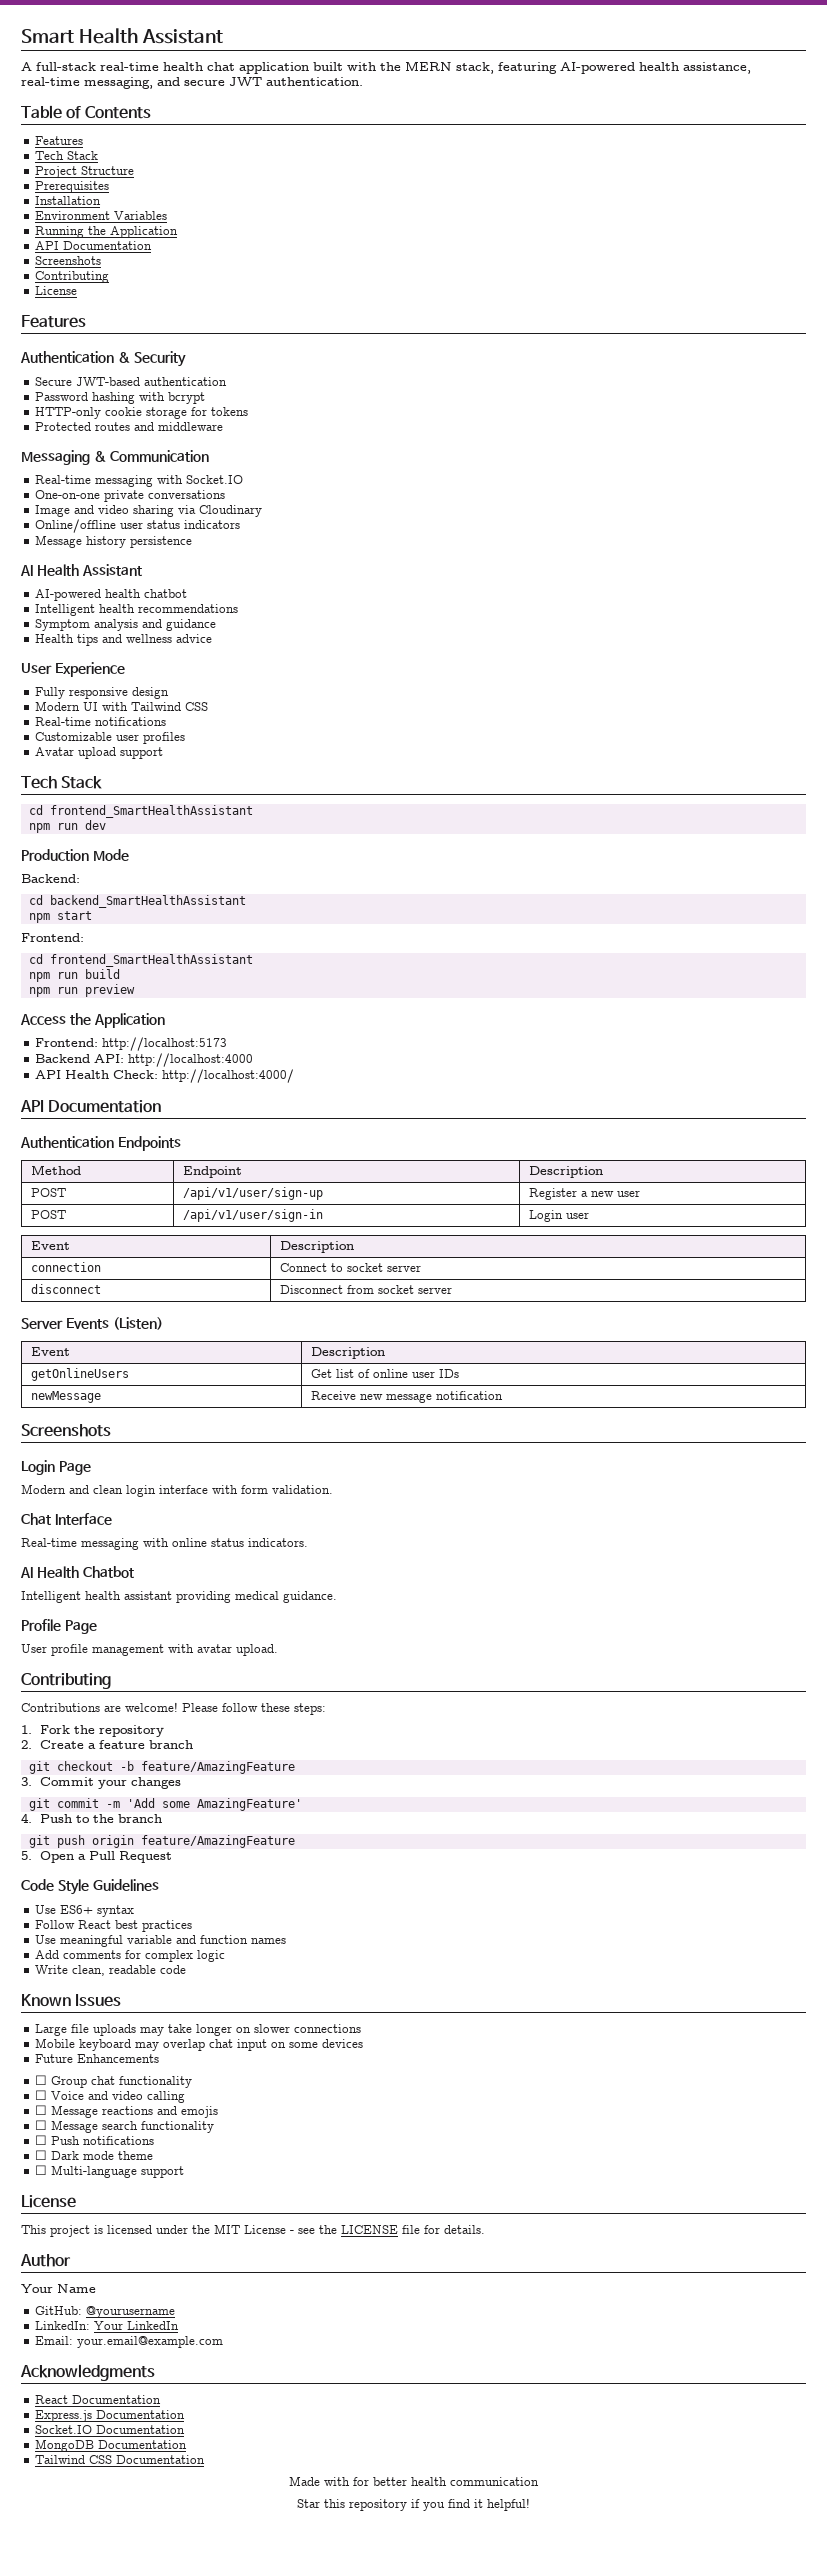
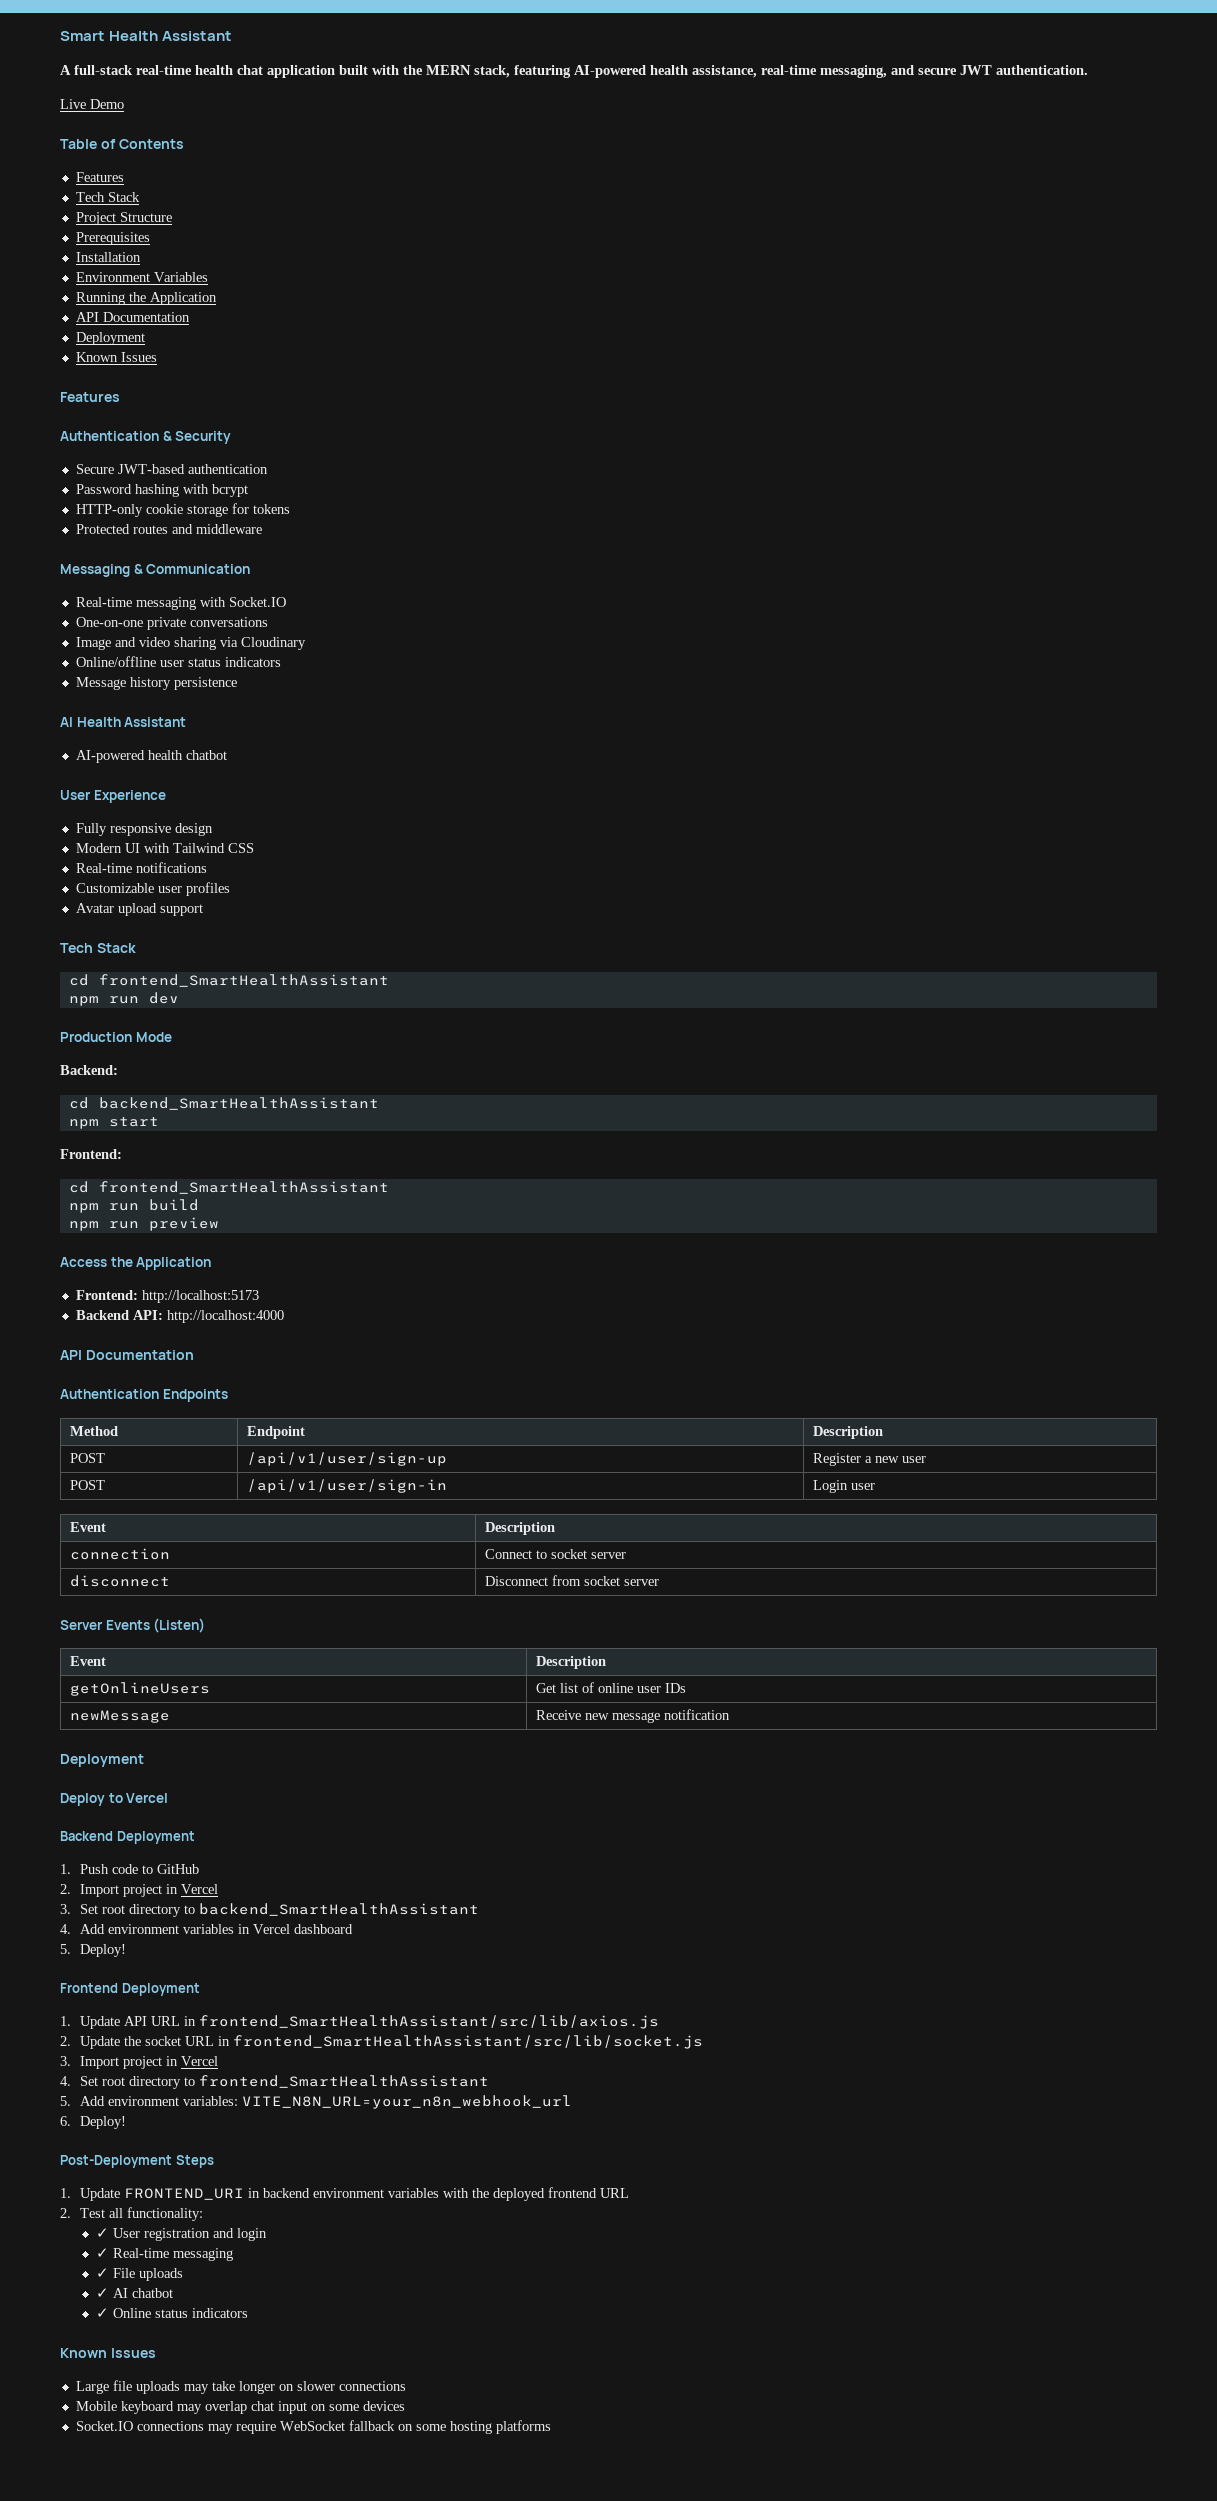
(363, 81) none -> [60,99,124,109] // Live Demo
[34,256,101,265] [34,271,109,283] [34,286,77,295] Screenshots // Contributing // License -> [75,332,145,345] [75,352,157,362] Deployment // Known Issues
[34,604,238,616] [34,619,216,631] [34,634,212,646] // Intelligent health recommendations // Symptom analysis and guidance // Health tips and wellness advice -> (227, 755) none
[34,1069,294,1083] // API Health Check: http://localhost:4000/ -> (284, 1316) none
[21,1424,111,1437] [21,1460,91,1475] [21,1484,333,1497] [21,1513,112,1525] [21,1538,308,1550] [20,1566,134,1578] [21,1591,337,1603] [21,1619,97,1634] [21,1644,278,1656] [21,1673,111,1689] [21,1702,326,1715] [21,1725,164,1737] [21,1740,193,1749] [28,1761,295,1774] [21,1777,181,1789] [28,1798,302,1811] [21,1813,162,1823] [28,1835,295,1848] [21,1851,172,1863] [21,1879,159,1895] [34,1905,134,1917] [34,1920,192,1932] [34,1935,286,1947] [34,1950,225,1962] [34,1965,186,1976] Screenshots // Login Page // Modern and clean login interface with form validation. // Chat Interface // Real-time messaging with online status indicators. // AI Health Chatbot // Intelligent health assistant providing medical guidance. // Profile Page // User profile management with avatar upload. // Contributing // Contributions are welcome! Please follow these steps: // 1. Fork the repository // 2. Create a feature branch // git checkout -b feature/AmazingFeature // 3. Commit your changes // git commit -m 'Add some AmazingFeature' // 4. Push to the branch // git push origin feature/AmazingFeature // 5. Open a Pull Request // Code Style Guidelines // Use ES6+ syntax // Follow React best practices // Use meaningful variable and function names // Add comments for complex logic // Write clean, readable code -> [60,1754,144,1767] [60,1793,169,1806] [60,1831,195,1844] [60,1864,199,1874] [60,1884,218,1897] [60,1903,479,1917] [60,1924,353,1934] [60,1944,126,1957] [60,1983,200,1996] [60,2015,659,2029] [60,2035,703,2049] [60,2056,218,2069] [60,2075,489,2089] [60,2095,572,2109] [60,2116,126,2129] [60,2155,214,2168] [60,2187,629,2201] [60,2207,203,2221] [95,2228,267,2241] [95,2248,233,2261] [95,2268,183,2281] [95,2288,173,2298] [95,2308,248,2318] Deployment // Deploy to Vercel // Backend Deployment // 1. Push code to GitHub // 2. Import project in Vercel // 3. Set root directory to backend_SmartHealthAssistant // 4. Add environment variables in Vercel dashboard // 5. Deploy! // Frontend Deployment // 1. Update API URL in frontend_SmartHealthAssistant/src/lib/axios.js // 2. Update the socket URL in frontend_SmartHealthAssistant/src/lib/socket.js // 3. Import project in Vercel // 4. Set root directory to frontend_SmartHealthAssistant // 5. Add environment variables: VITE_N8N_URL=your_n8n_webhook_url // 6. Deploy! // Post-Deployment Steps // 1. Update FRONTEND_URI in backend environment variables with the deployed frontend URL // 2. Test all functionality: // ✓ User registration and login // ✓ Real-time messaging // ✓ File uploads // ✓ AI chatbot // ✓ Online status indicators
[34,2054,159,2063] [34,2075,192,2088] [34,2090,185,2103] [34,2105,218,2118] [34,2120,214,2133] [34,2135,154,2145] [34,2150,153,2160] [34,2165,184,2178] [21,2195,76,2208] [21,2224,485,2237] [20,2254,71,2267] [21,2284,96,2293] [34,2306,175,2318] [34,2321,179,2330] [34,2336,223,2348] [20,2364,155,2381] [34,2395,161,2404] [34,2410,185,2422] [34,2425,185,2434] [34,2439,187,2452] [34,2455,205,2464] [289,2476,539,2486] [297,2498,530,2511] Future Enhancements // ☐ Group chat functionality // ☐ Voice and video calling // ☐ Message reactions and emojis // ☐ Message search functionality // ☐ Push notifications // ☐ Dark mode theme // ☐ Multi-language support // License // This project is licensed under the MIT License - see the LICENSE file for details. // Author // Your Name // GitHub: @yourusername // LinkedIn: Your LinkedIn // Email: your.email@example.com // Acknowledgments // React Documentation // Express.js Documentation // Socket.IO Documentation // MongoDB Documentation // Tailwind CSS Documentation // Made with for better health communication // Star this repository if you find it helpful! -> [75,2420,551,2434] Socket.IO connections may require WebSocket fallback on some hosting platforms

